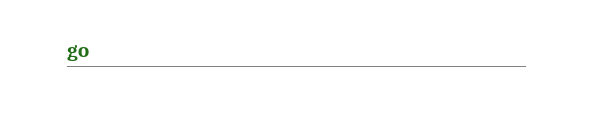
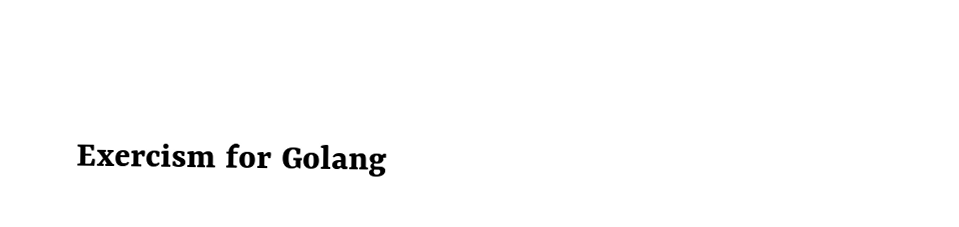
[67,45,89,61] go -> [76,142,387,177] Exercism for Golang

